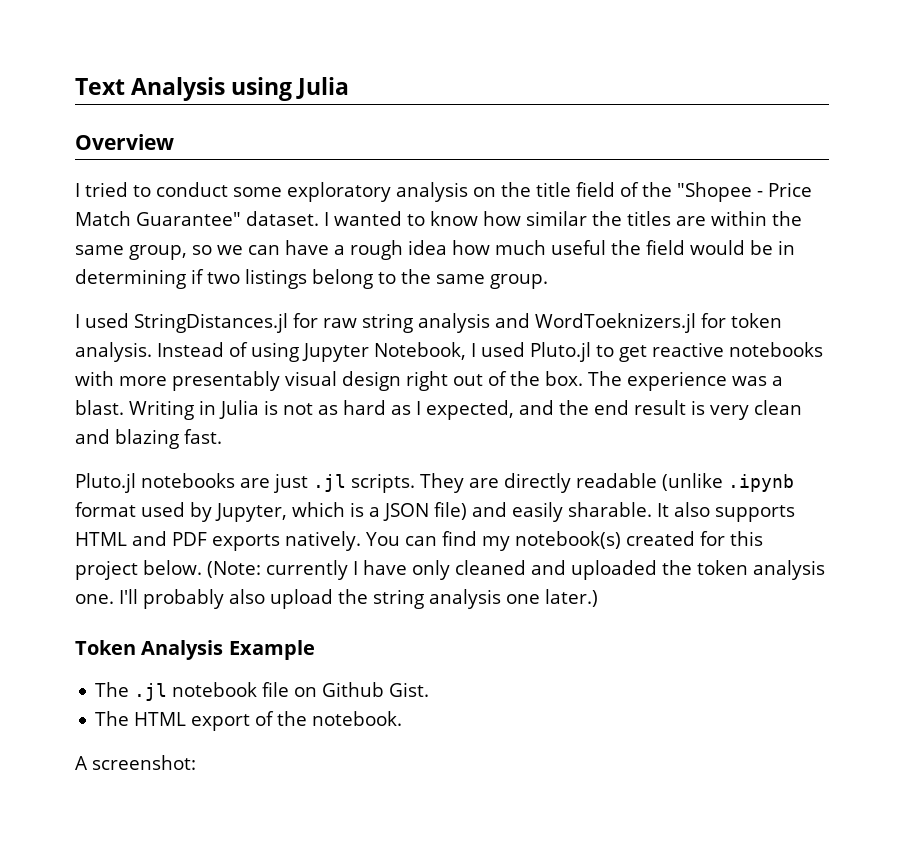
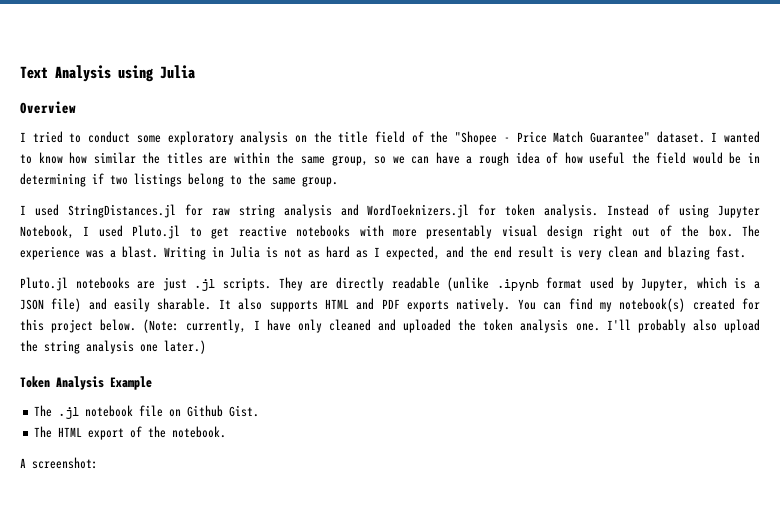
[452,240,546,255] how much -> [546,152,583,164] of how
[265,560,348,580] currently -> [186,319,247,333] currently,

